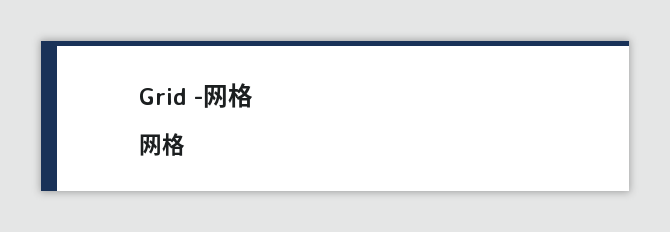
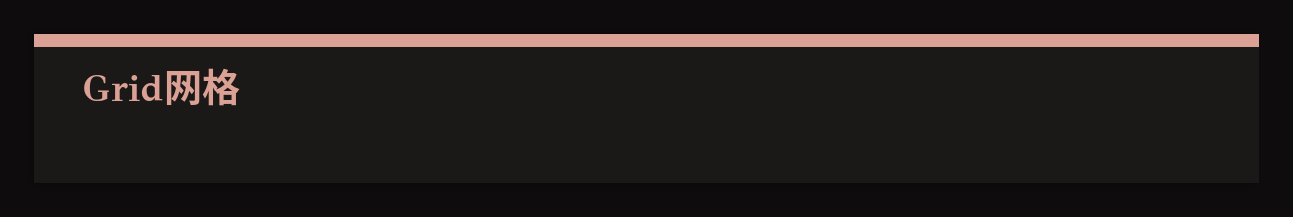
[194,83,253,108] [139,133,185,156] -网格 // 网格 -> [164,68,240,106] 网格

